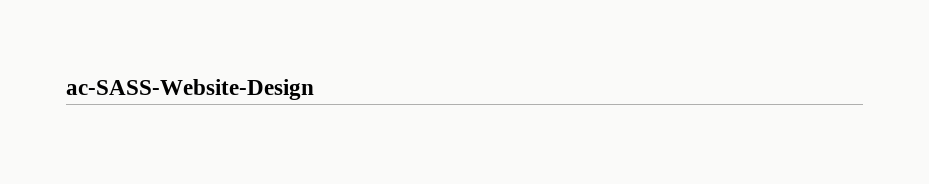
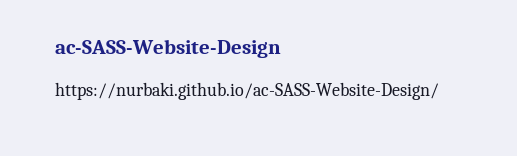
(314, 89) none -> [55,82,439,100] // https://nurbaki.github.io/ac-SASS-Website-Design/

